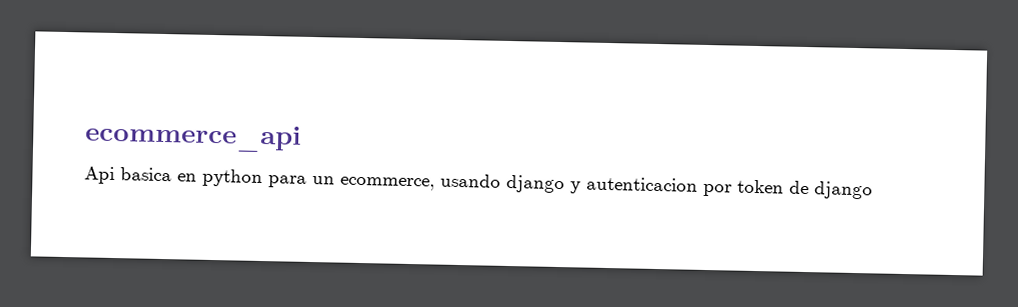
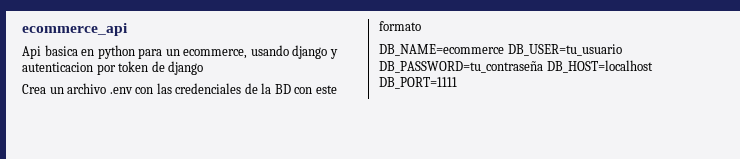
(873, 190) none -> [22,83,337,94] [379,21,421,31] [379,44,622,56] [379,60,653,73] [379,77,457,89] // Crea un archivo .env con las credenciales de la BD con este formato // DB_NAME=ecommerce DB_USER=tu_usuario DB_PASSWORD=tu_contraseña DB_HOST=localhost DB_PORT=1111

